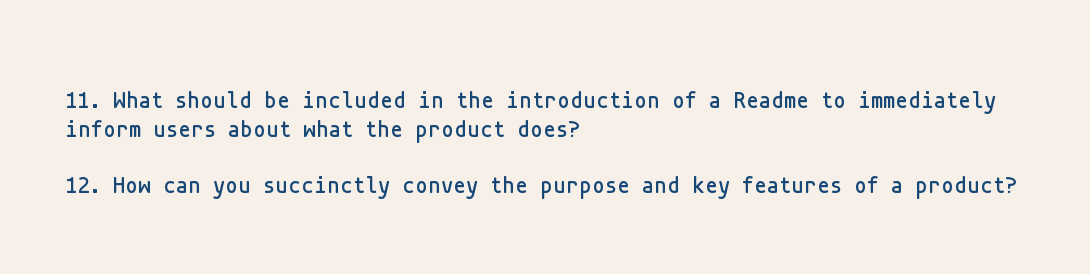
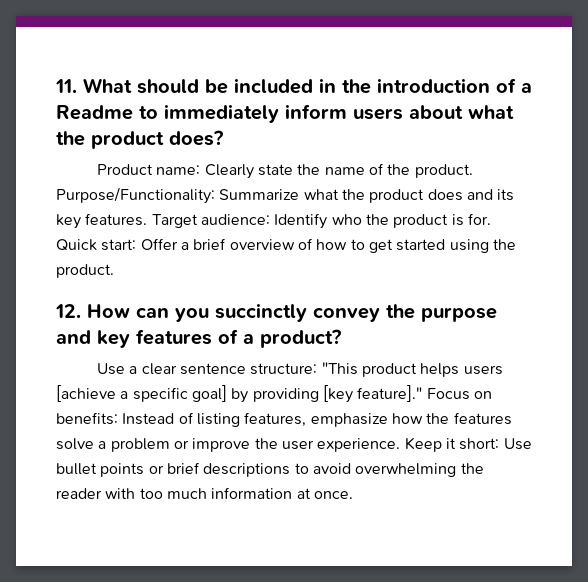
(580, 128) none -> [96,163,473,179] [56,187,515,204] [56,213,491,229] [56,238,516,253] [56,264,114,278] // Product name: Clearly state the name of the product. Purpose/Functionality: Summarize what the product does and its key features. Target audience: Identify who the product is for. Quick start: Offer a brief overview of how to get started using the product.
(1017, 187) none -> [96,362,503,377] [56,385,492,403] [56,412,512,427] [56,437,532,452] [56,462,484,477] [56,487,353,499] // Use a clear sentence structure: "This product helps users [achieve a specific goal] by providing [key feature]." Focus on benefits: Instead of listing features, emphasize how the features solve a problem or improve the user experience. Keep it short: Use bullet points or brief descriptions to avoid overwhelming the reader with too much information at once.

